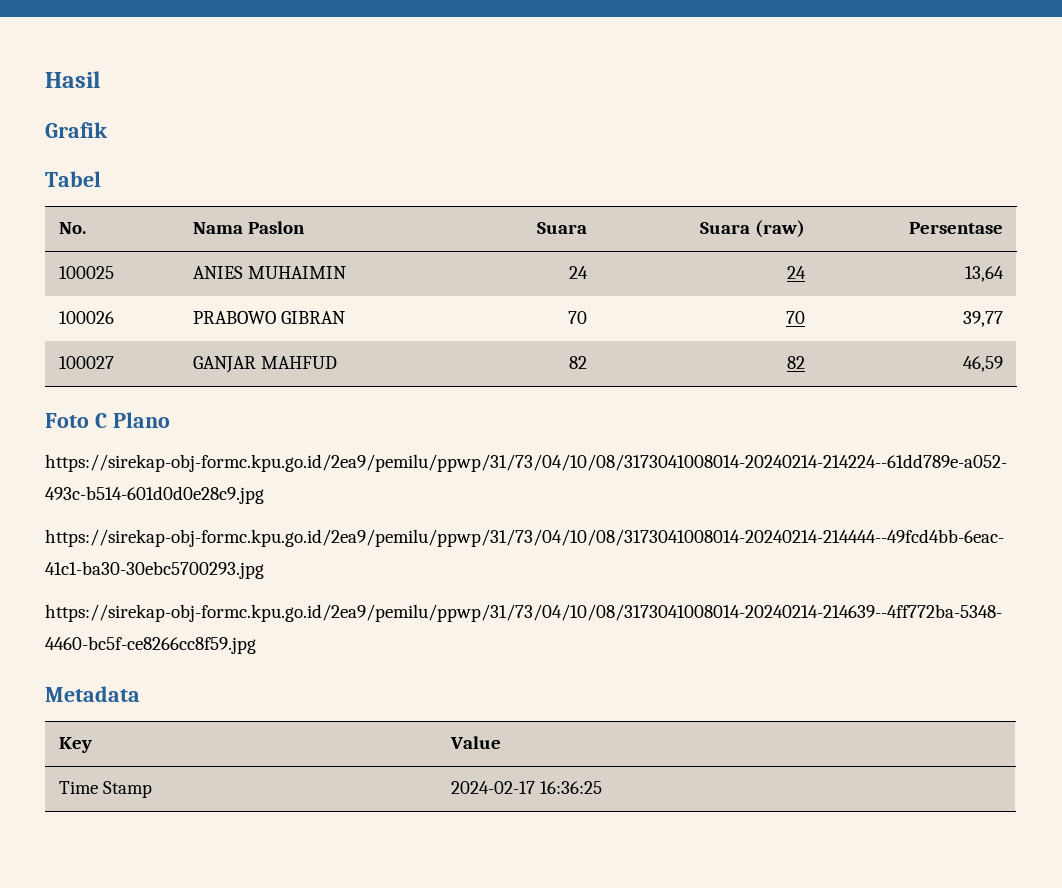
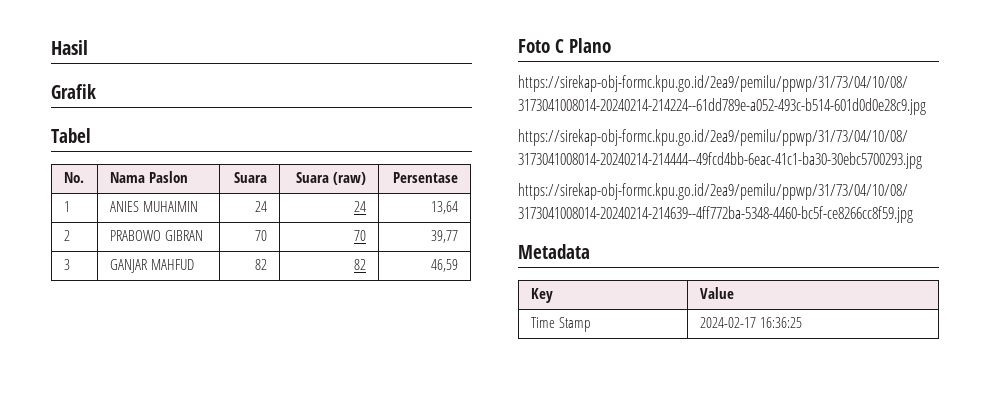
[58,266,114,279] 100025 -> [63,201,70,212] 1
[58,311,114,324] 100026 -> [63,230,70,241] 2
[58,356,114,369] 100027 -> [63,259,70,270] 3

